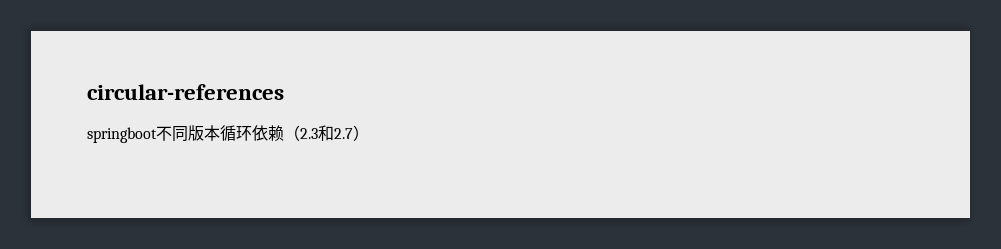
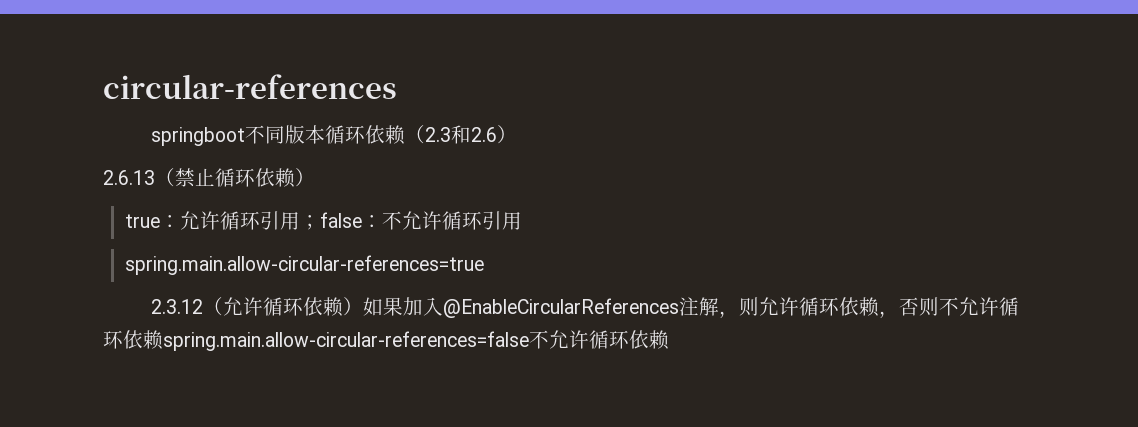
[334,125,369,141] 2.7） -> [470,125,517,144] [103,168,315,188] [124,211,522,230] [124,255,484,275] [150,297,1019,318] [103,330,669,351] 2.6） // 2.6.13（禁止循环依赖） // true：允许循环引用；false：不允许循环引用 // spring.main.allow-circular-references=true // 2.3.12（允许循环依赖）如果加入@EnableCircularReferences注解，则允许循环依赖，否则不允许循环依赖spring.main.allow-circular-references=false不允许循环依赖

